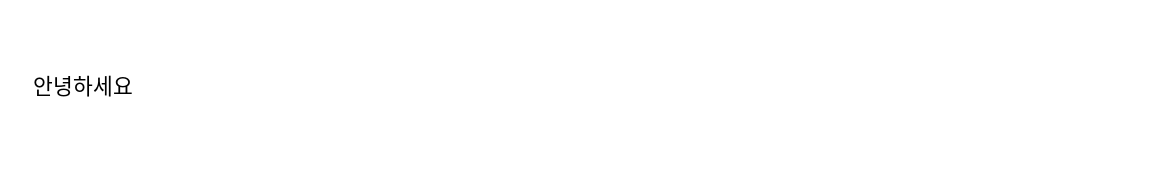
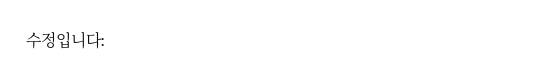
[33,75,133,97] 안녕하세요 -> [26,31,104,49] 수정입니다:

